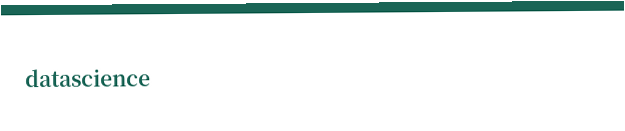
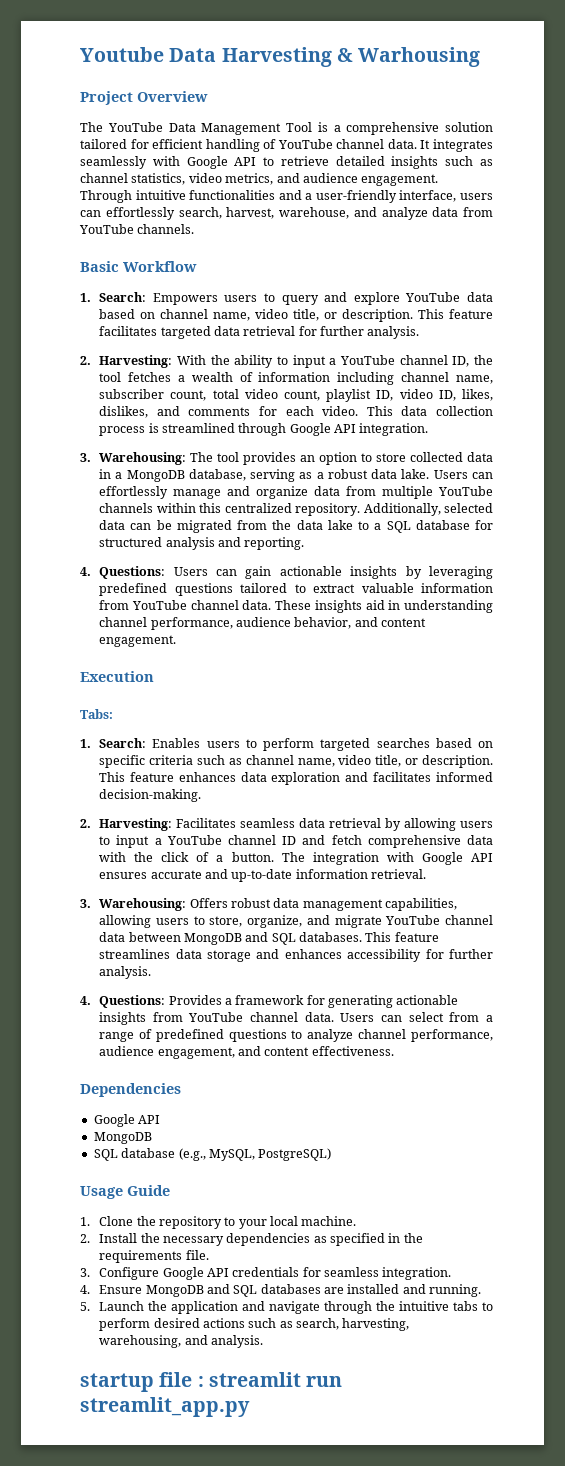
[25,68,151,88] datascience -> [80,47,481,67] [80,91,208,105] [80,122,493,135] [80,139,493,152] [80,156,493,169] [80,173,439,186] [80,190,493,203] [80,207,493,220] [79,224,195,234] [80,261,197,272] [80,292,494,305] [99,309,493,322] [99,326,420,339] [80,355,493,368] [99,372,494,385] [99,389,493,402] [99,406,494,418] [99,423,429,436] [80,452,493,465] [99,469,493,482] [99,486,493,499] [99,503,493,516] [99,520,494,533] [99,537,305,550] [80,566,493,579] [99,583,493,596] [99,600,494,613] [99,617,427,630] [99,635,177,647] [80,671,154,682] [80,709,113,719] [80,738,494,751] [99,755,493,768] [99,772,493,785] [99,789,202,802] [80,818,493,831] [99,835,493,848] [99,852,493,865] [99,869,427,882] [80,898,458,911] [99,915,494,928] [99,932,439,945] [99,949,493,962] [99,966,152,979] [80,995,459,1008] [99,1012,493,1025] [99,1029,493,1042] [99,1046,394,1059] [80,1083,181,1097] [93,1114,161,1127] [93,1132,152,1144] [93,1148,332,1161] [80,1185,170,1199] [80,1216,357,1229] [80,1233,423,1246] [99,1250,209,1263] [80,1267,452,1280] [80,1284,482,1297] [80,1301,493,1314] [99,1318,410,1331] [99,1335,263,1348] [80,1372,343,1392] [80,1397,250,1417] Youtube Data Harvesting & Warhousing // Project Overview // The YouTube Data Management Tool is a comprehensive solution tailored for efficient handling of YouTube channel data. It integrates seamlessly with Google API to retrieve detailed insights such as channel statistics, video metrics, and audience engagement. Through intuitive functionalities and a user-friendly interface, users can effortlessly search, harvest, warehouse, and analyze data from YouTube channels. // Basic Workflow // 1. Search: Empowers users to query and explore YouTube data based on channel name, video title, or description. This feature facilitates targeted data retrieval for further analysis. // 2. Harvesting: With the ability to input a YouTube channel ID, the tool fetches a wealth of information including channel name, subscriber count, total video count, playlist ID, video ID, likes, dislikes, and comments for each video. This data collection process is streamlined through Google API integration. // 3. Warehousing: The tool provides an option to store collected data in a MongoDB database, serving as a robust data lake. Users can effortlessly manage and organize data from multiple YouTube channels within this centralized repository. Additionally, selected data can be migrated from the data lake to a SQL database for structured analysis and reporting. // 4. Questions: Users can gain actionable insights by leveraging predefined questions tailored to extract valuable information from YouTube channel data. These insights aid in understanding channel performance, audience behavior, and content engagement. // Execution // Tabs: // 1. Search: Enables users to perform targeted searches based on specific criteria such as channel name, video title, or description. This feature enhances data exploration and facilitates informed decision-making. // 2. Harvesting: Facilitates seamless data retrieval by allowing users to input a YouTube channel ID and fetch comprehensive data with the click of a button. The integration with Google API ensures accurate and up-to-date information retrieval. // 3. Warehousing: Offers robust data management capabilities, allowing users to store, organize, and migrate YouTube channel data between MongoDB and SQL databases. This feature streamlines data storage and enhances accessibility for further analysis. // 4. Questions: Provides a framework for generating actionable insights from YouTube channel data. Users can select from a range of predefined questions to analyze channel performance, audience engagement, and content effectiveness. // Dependencies // Google API // MongoDB // SQL database (e.g., MySQL, PostgreSQL) // Usage Guide // 1. Clone the repository to your local machine. // 2. Install the necessary dependencies as specified in the requirements file. // 3. Configure Google API credentials for seamless integration. // 4. Ensure MongoDB and SQL databases are installed and running. // 5. Launch the application and navigate through the intuitive tabs to perform desired actions such as search, harvesting, warehousing, and analysis. // startup file : streamlit run streamlit_app.py

